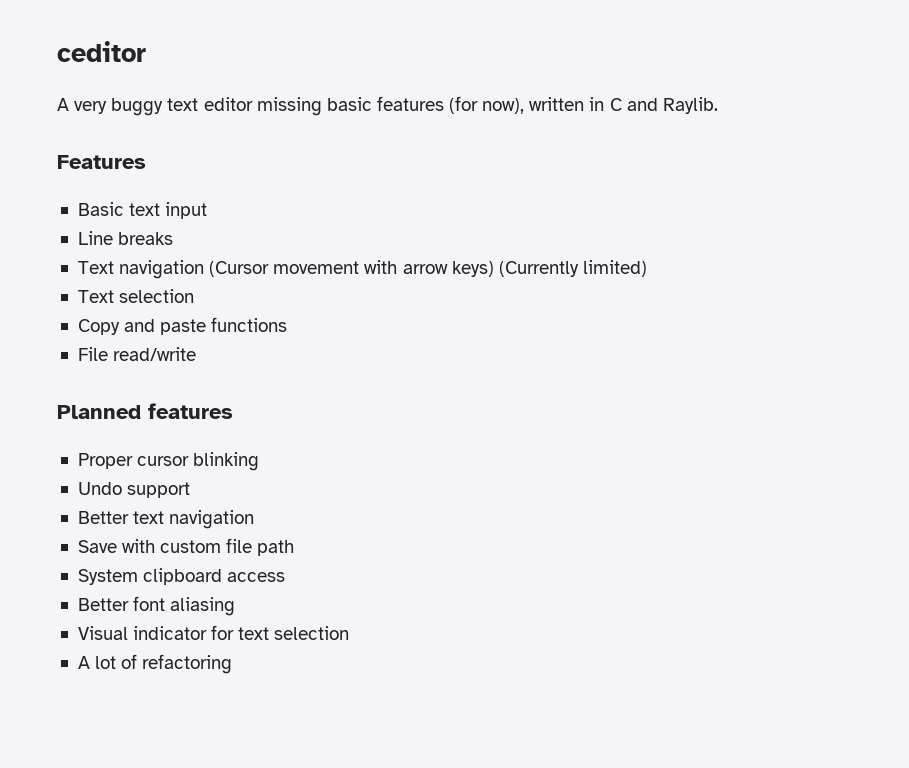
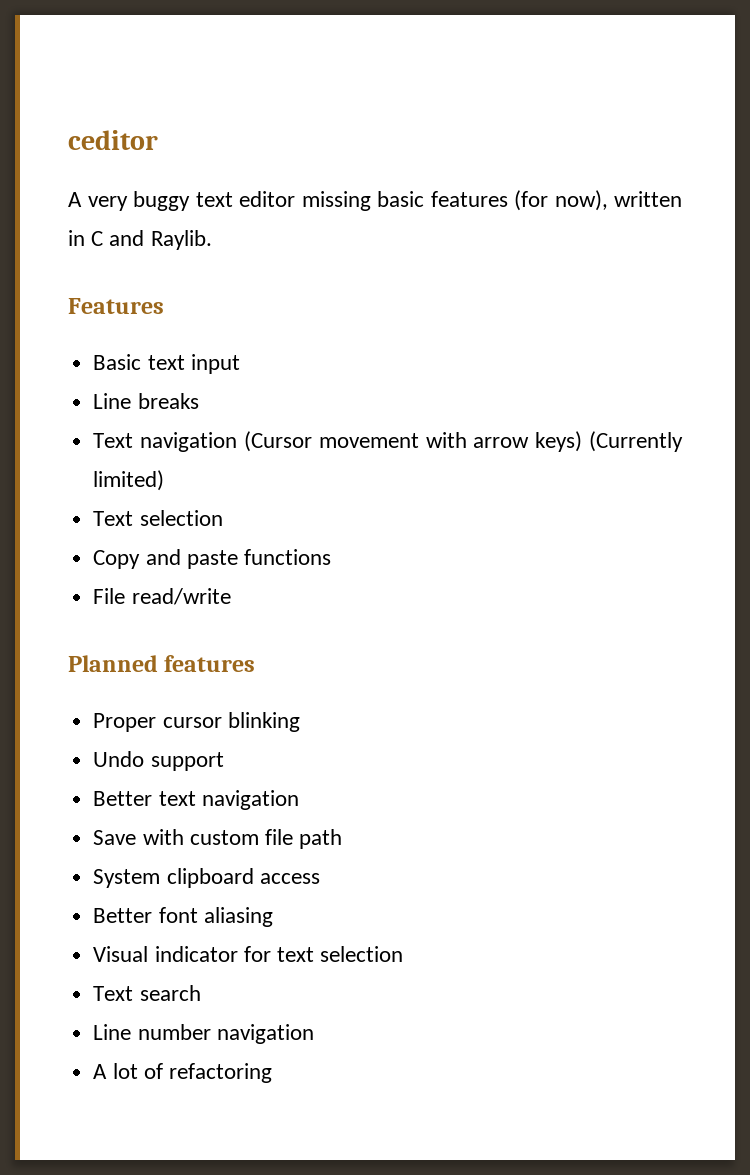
(350, 633) none -> [93,985,201,1001] [93,1024,314,1044] // Text search // Line number navigation

